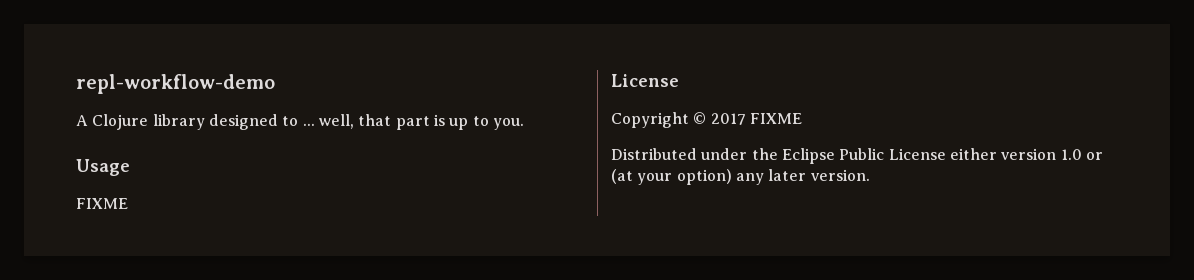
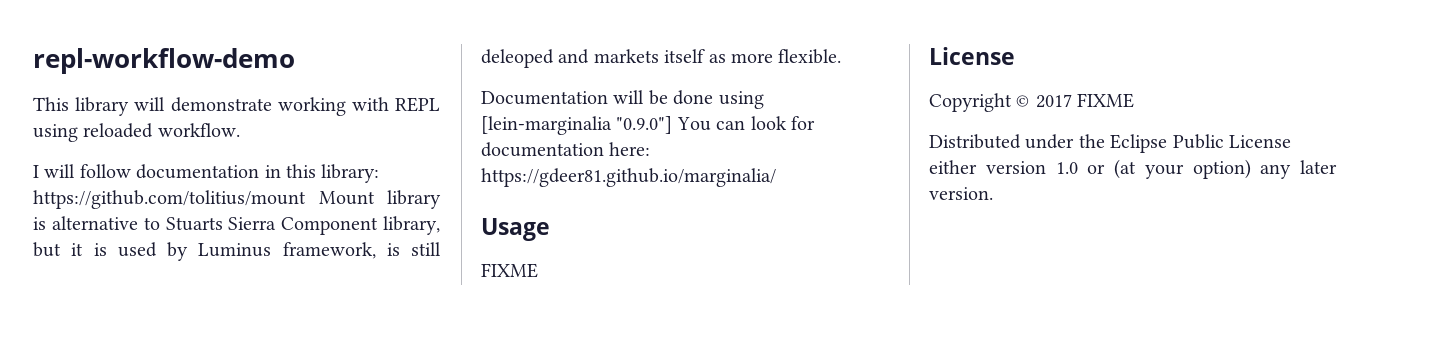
[76,114,524,130] A Clojure library designed to ... well, that part is up to you. -> [33,97,440,116] [33,123,240,142] [33,164,380,183] [33,190,441,209] [33,216,441,235] [33,242,441,261] [481,49,842,68] [481,90,764,109] [481,116,815,135] [481,142,651,157] [481,168,776,187] This library will demonstrate working with REPL using reloaded workflow. // I will follow documentation in this library: https://github.com/tolitius/mount Mount library is alternative to Stuarts Sierra Component library, but it is used by Luminus framework, is still deleoped and markets itself as more flexible. // Documentation will be done using [lein-marginalia "0.9.0"] You can look for documentation here: https://gdeer81.github.io/marginalia/

